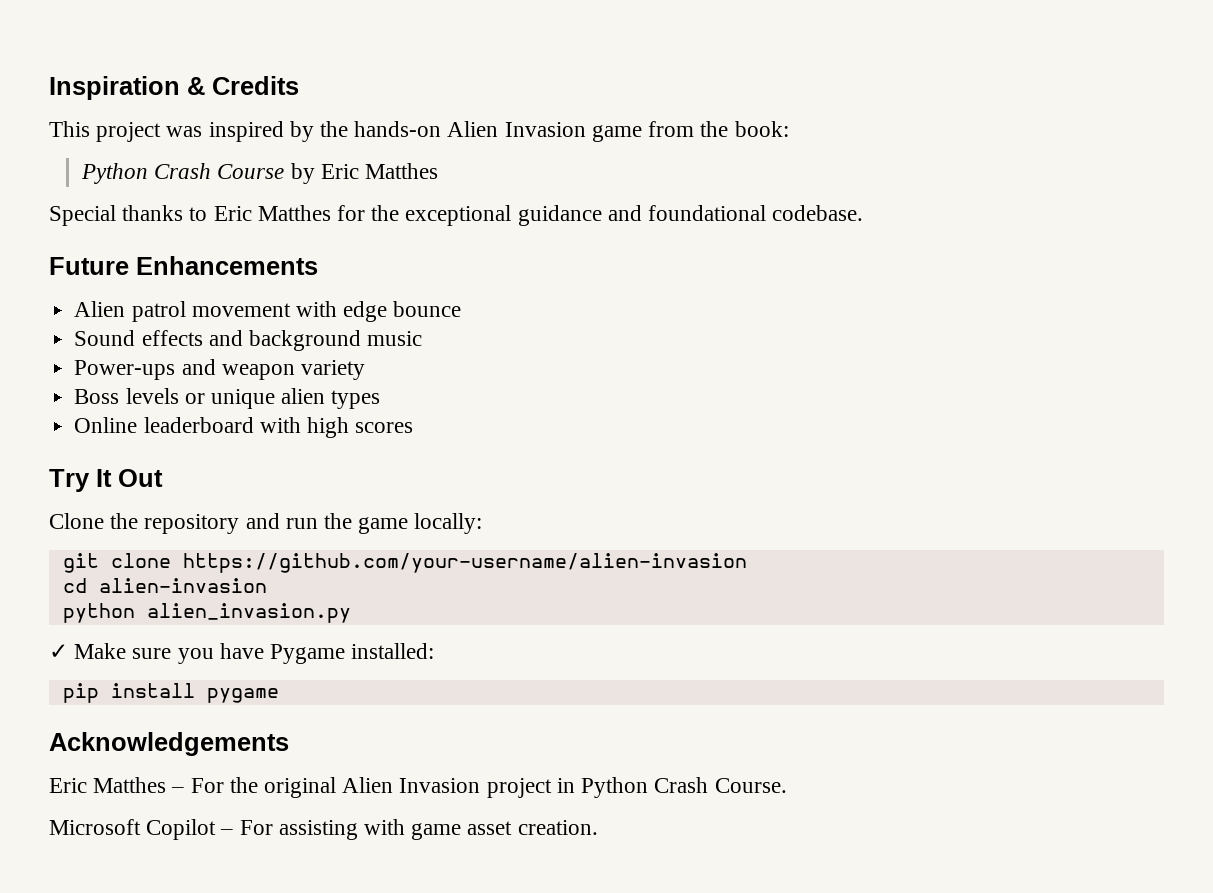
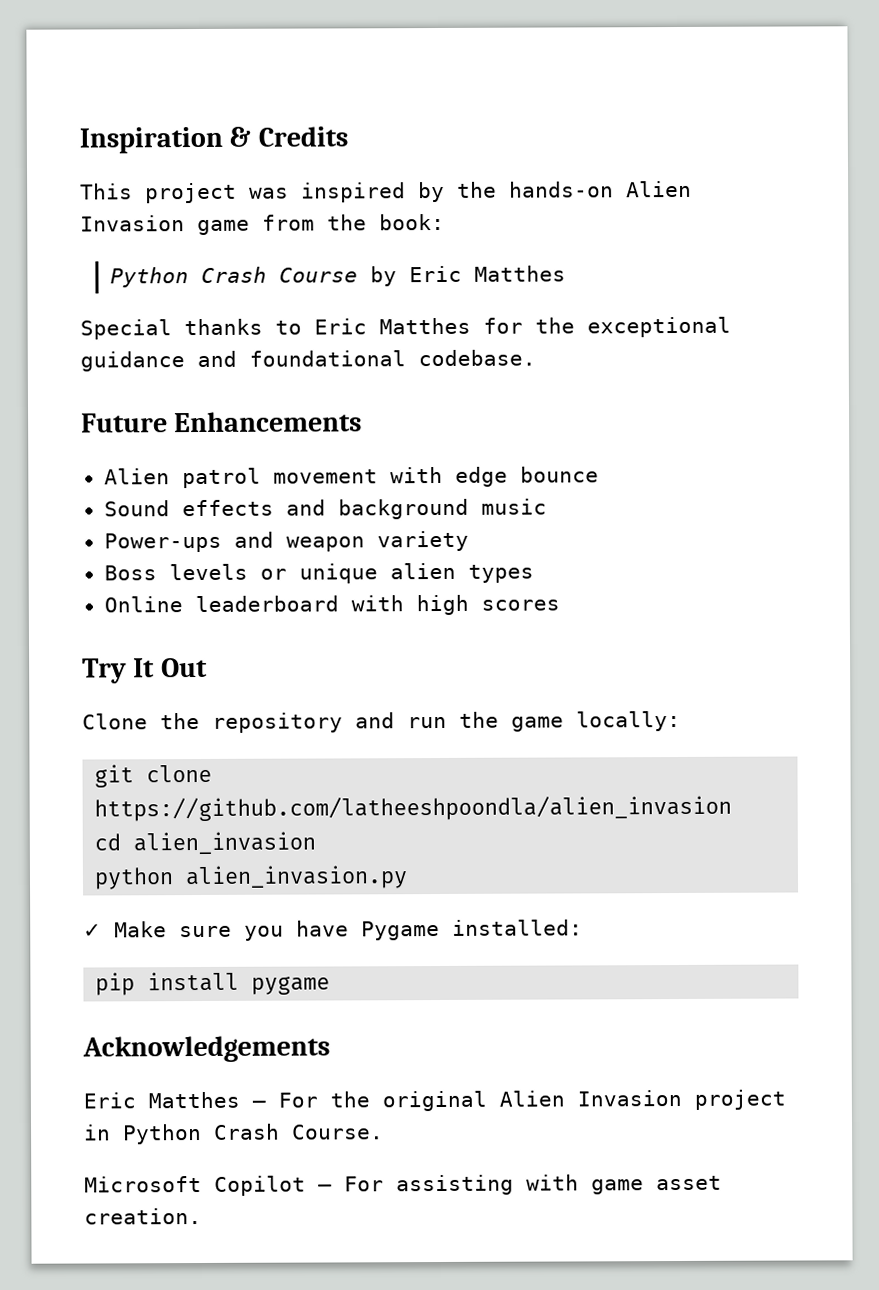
[182,553,747,573] https://github.com/your-username/alien-invasion -> [94,795,733,822] https://github.com/latheeshpoondla/alien_invasion
[98,578,267,593] alien-invasion -> [133,831,317,855] alien_invasion

